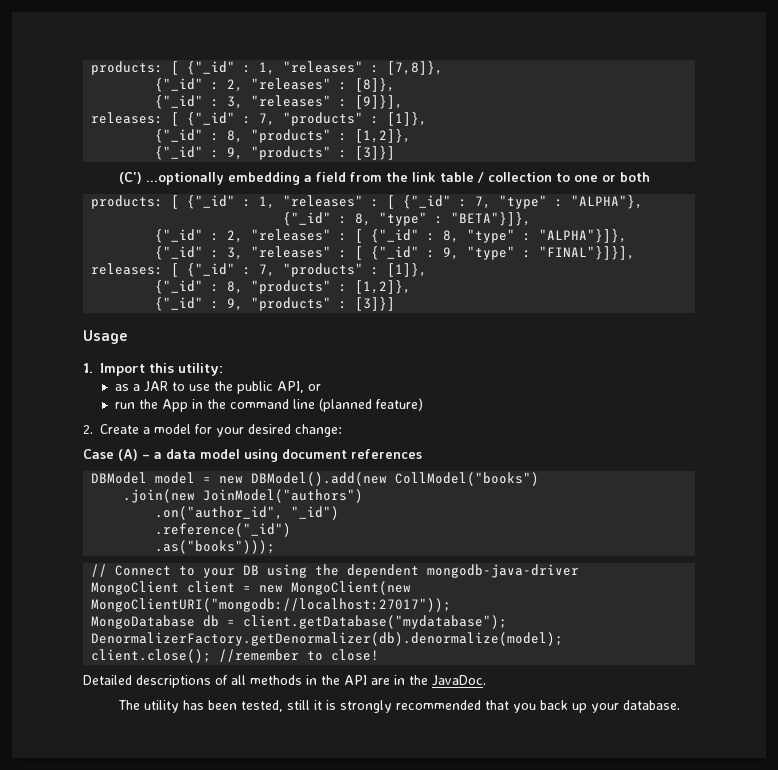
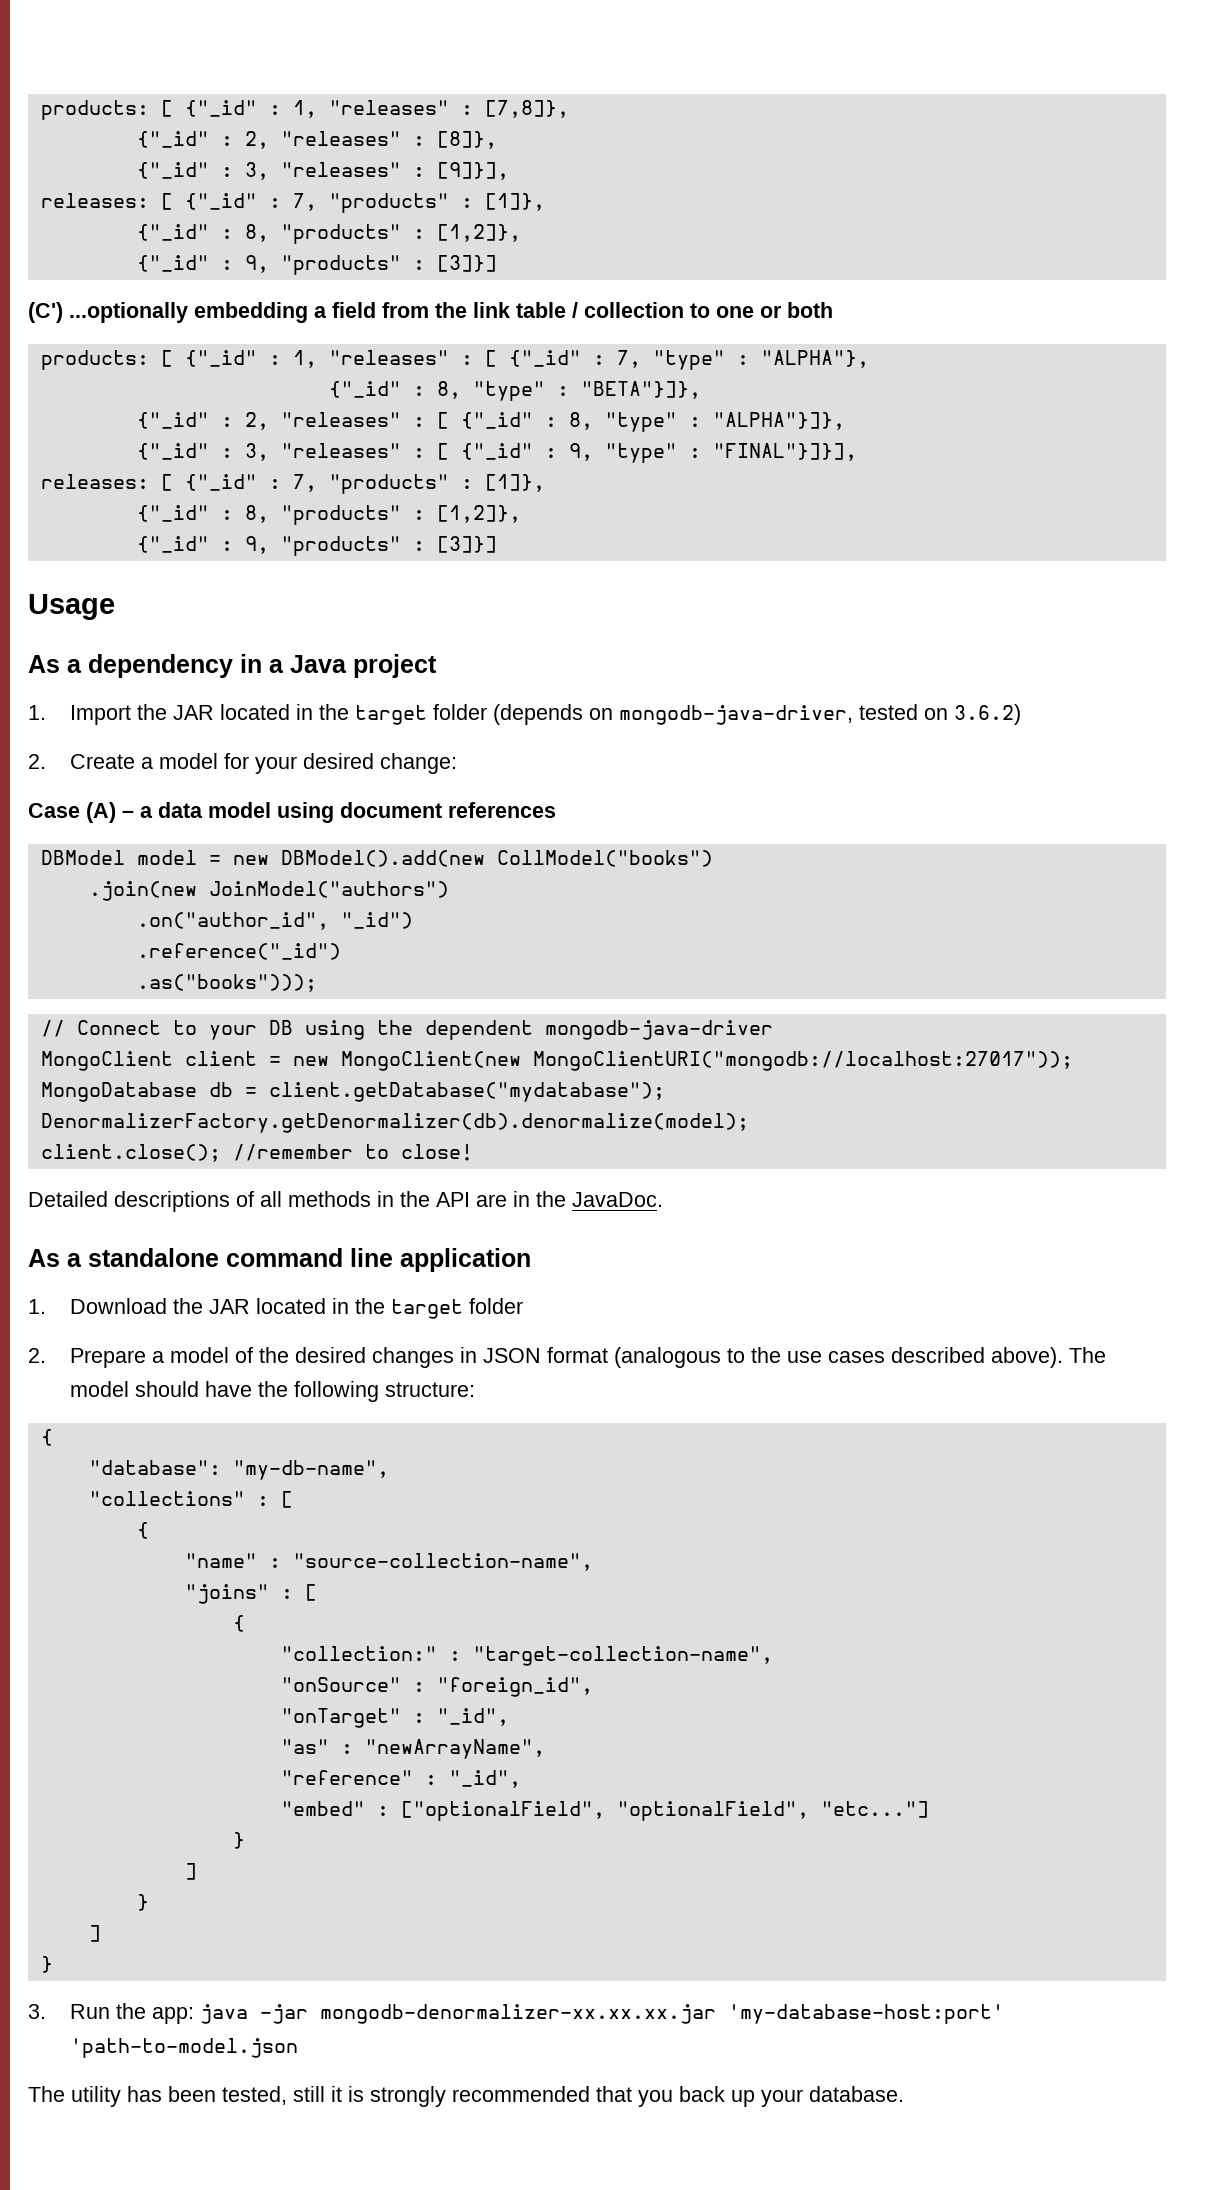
[83,363,223,376] [115,381,322,394] [115,398,424,412] 1. Import this utility: // as a JAR to use the public API, or // run the App in the command line (planned feature) -> [28,654,437,678] [28,704,1022,725] As a dependency in a Java project // 1. Import the JAR located in the target folder (depends on mongodb-java-driver, tested on 3.6.2)
(486, 680) none -> [28,1248,531,1272] [28,1298,524,1319] [28,1347,1107,1368] [70,1381,476,1402] [40,1429,53,1446] [88,1460,389,1480] [88,1491,293,1508] [136,1522,149,1539] [184,1553,593,1571] [184,1584,317,1604] [232,1615,245,1632] [280,1646,773,1666] [280,1677,593,1697] [280,1708,509,1728] [280,1739,545,1759] [280,1770,521,1788] [280,1801,929,1821] [232,1832,245,1849] [184,1863,197,1880] [136,1894,149,1911] [88,1925,101,1942] [40,1956,53,1973] [28,2003,1005,2024] [70,2038,299,2058] // As a standalone command line application // 1. Download the JAR located in the target folder // 2. Prepare a model of the desired changes in JSON format (analogous to the use cases described above). The model should have the following structure: // { // "database": "my-db-name", // "collections" : [ // { // "name" : "source-collection-name", // "joins" : [ // { // "collection:" : "target-collection-name", // "onSource" : "foreign_id", // "onTarget" : "_id", // "as" : "newArrayName", // "reference" : "_id", // "embed" : ["optionalField", "optionalField", "etc..."] // } // ] // } // ] // } // 3. Run the app: java -jar mongodb-denormalizer-xx.xx.xx.jar 'my-database-host:port' 'path-to-model.json

